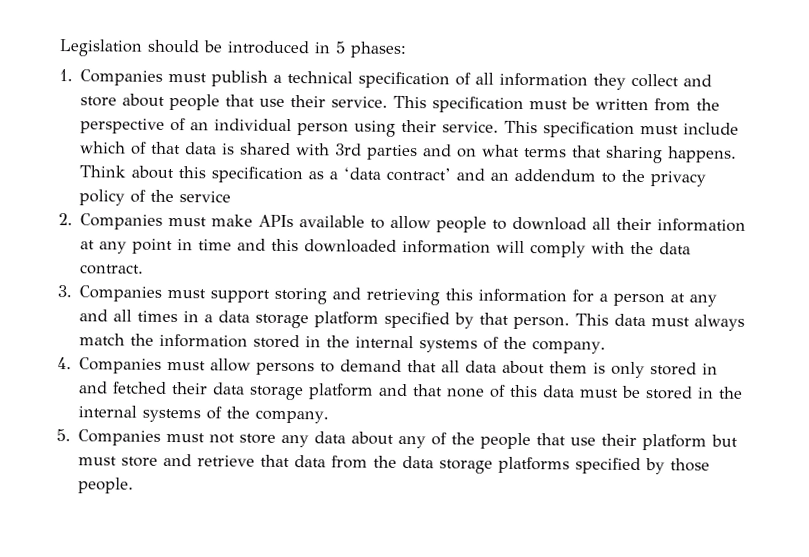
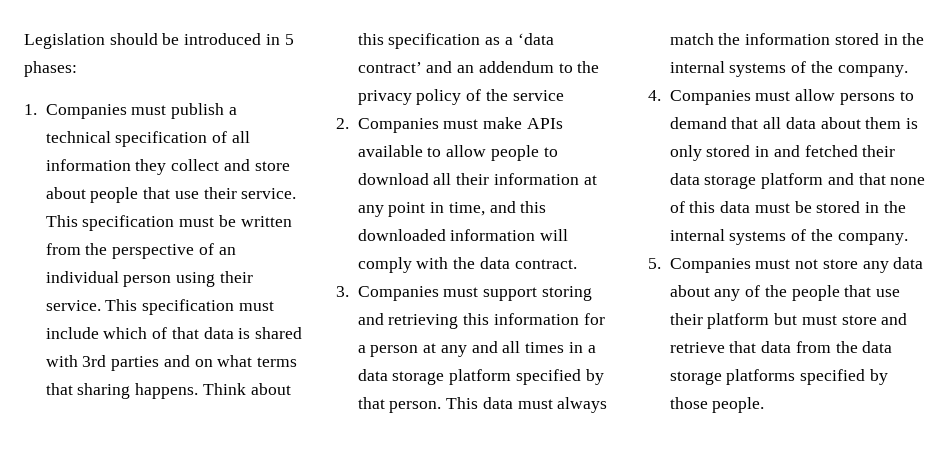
[198,239,233,251] time -> [448,202,485,216] time,

